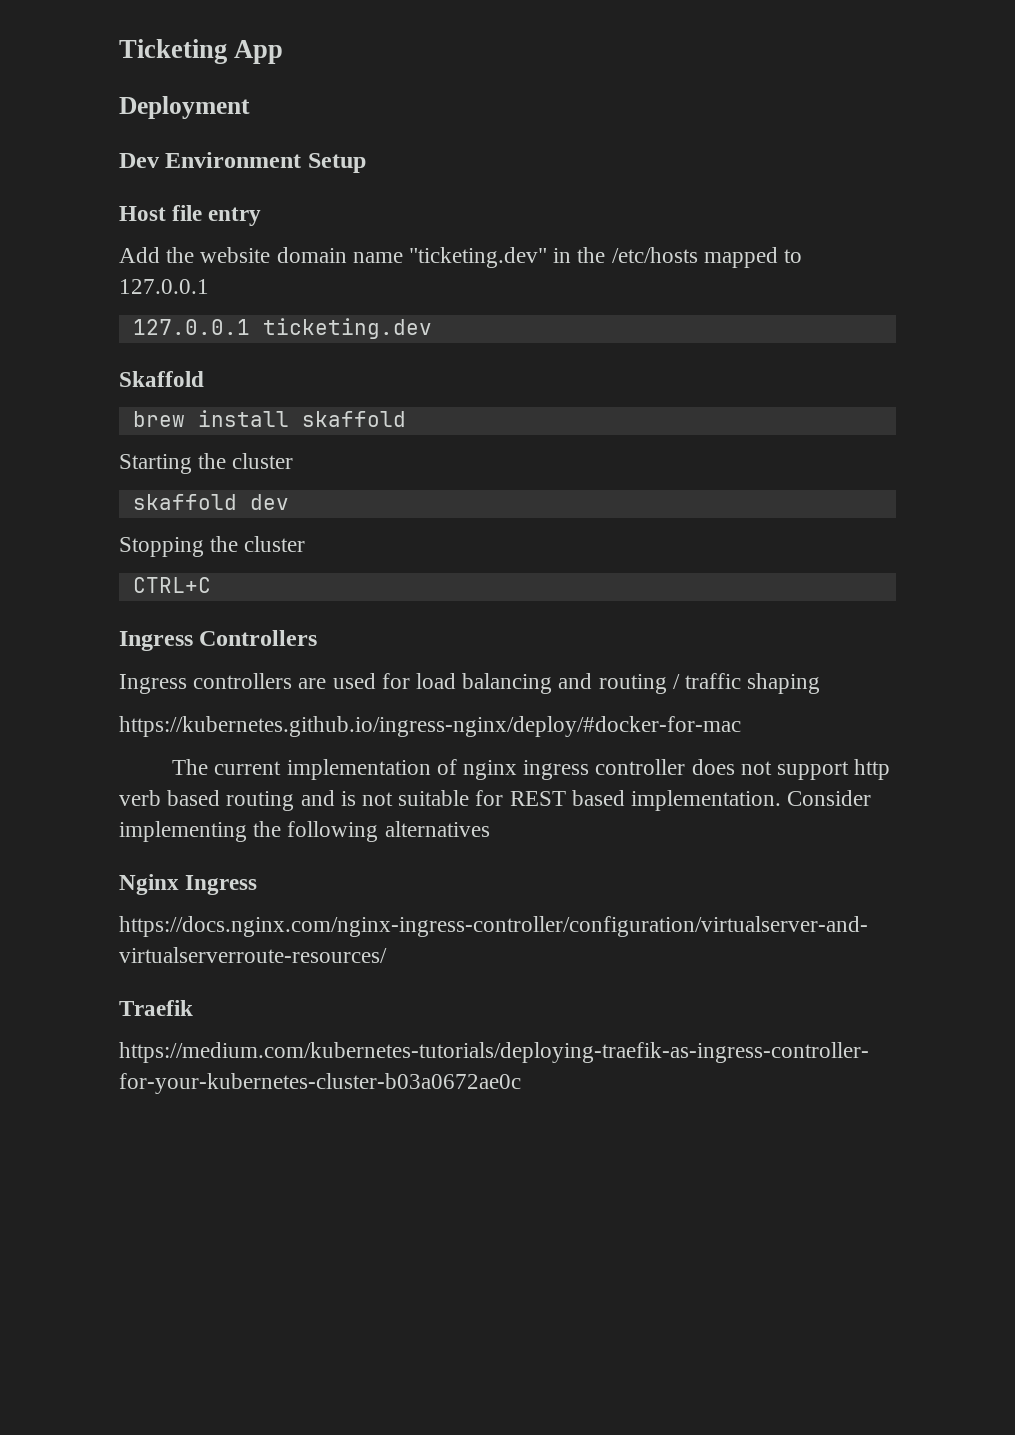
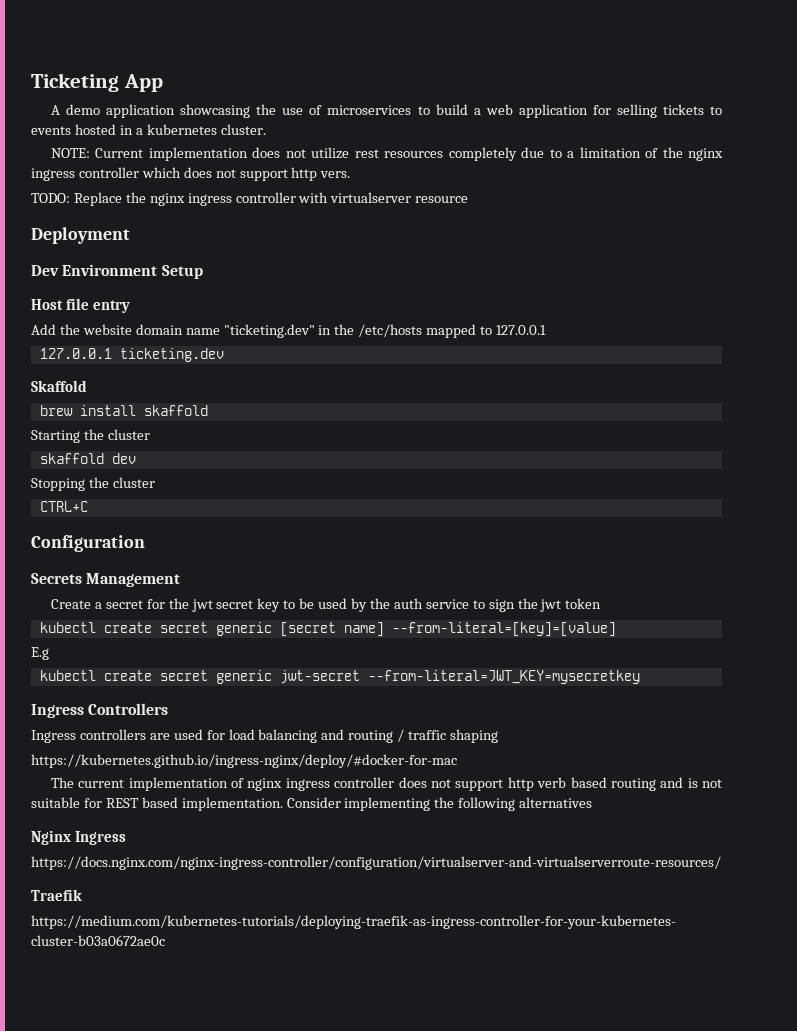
(284, 52) none -> [50,104,723,118] [31,124,266,135] [50,147,724,161] [31,167,351,181] [31,192,469,206] // A demo application showcasing the use of microservices to build a web application for selling tickets to events hosted in a kubernetes cluster. // NOTE: Current implementation does not utilize rest resources completely due to a limitation of the nginx ingress controller which does not support http vers. // TODO: Replace the nginx ingress controller with virtualserver resource
(211, 585) none -> [31,535,145,552] [31,573,181,587] [50,598,602,612] [39,622,616,637] [31,647,49,660] [39,670,640,684] // Configuration // Secrets Management // Create a secret for the jwt secret key to be used by the auth service to sign the jwt token // kubectl create secret generic [secret name] --from-literal=[key]=[value] // E.g // kubectl create secret generic jwt-secret --from-literal=JWT_KEY=mysecretkey

